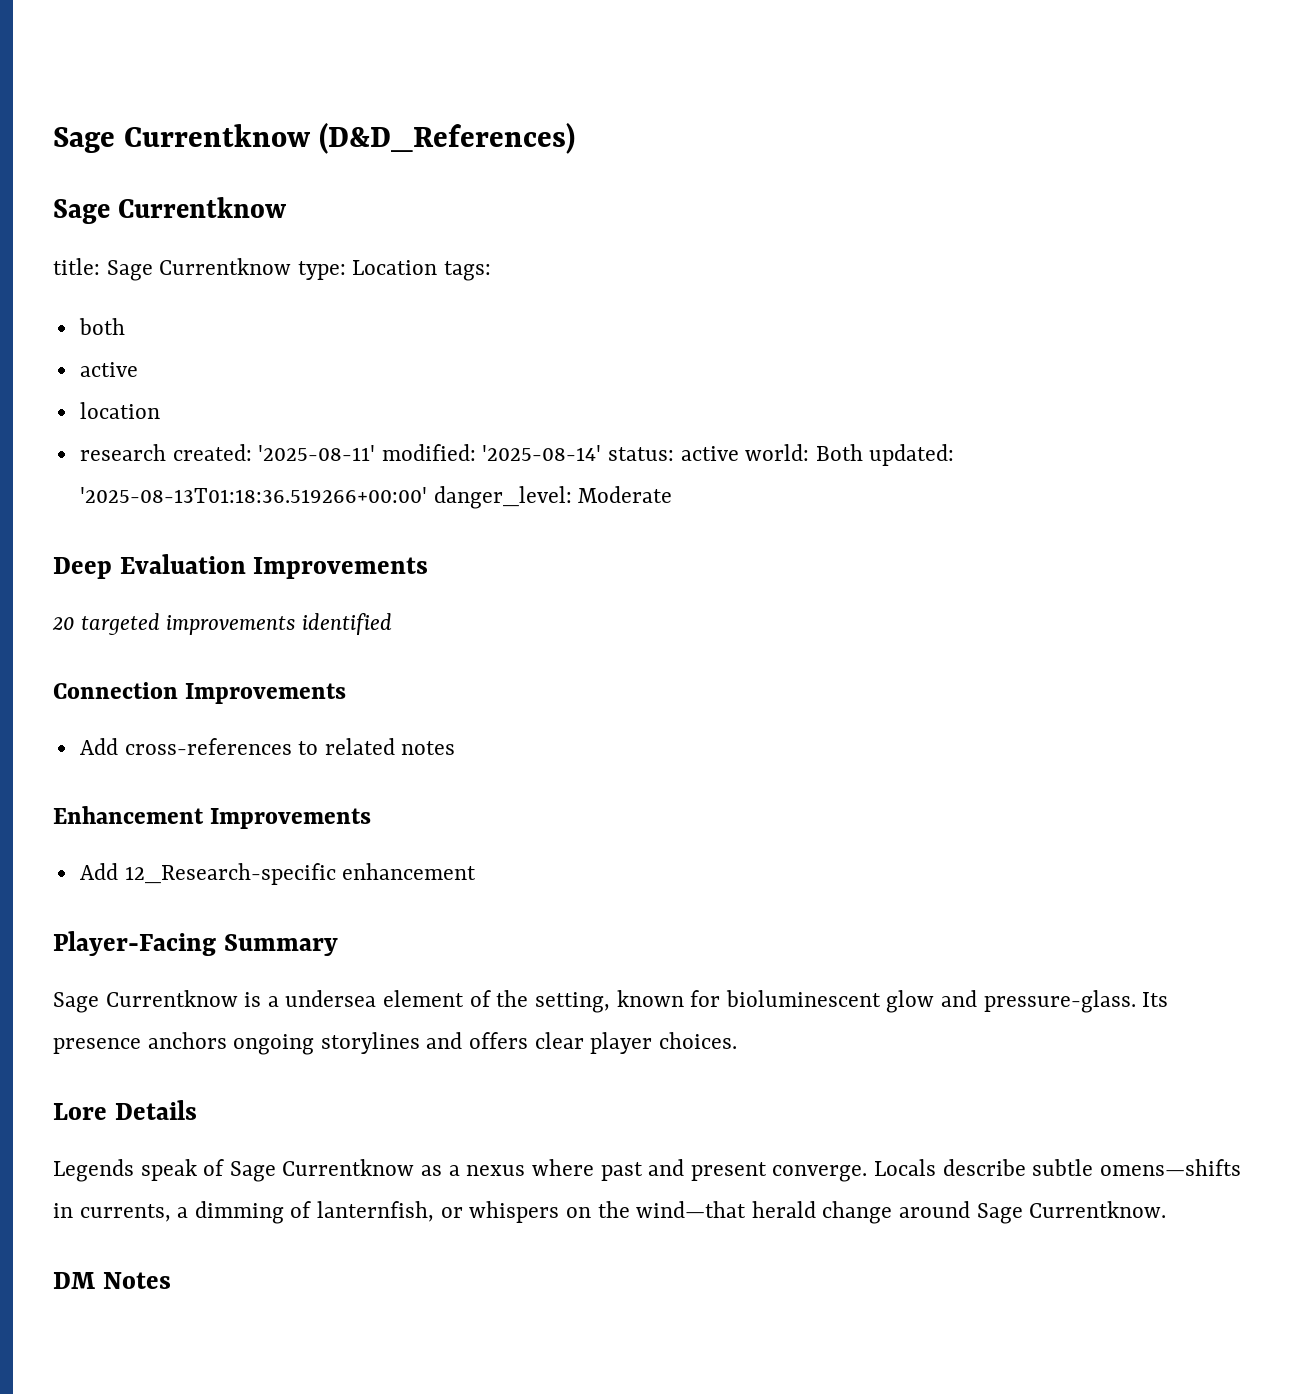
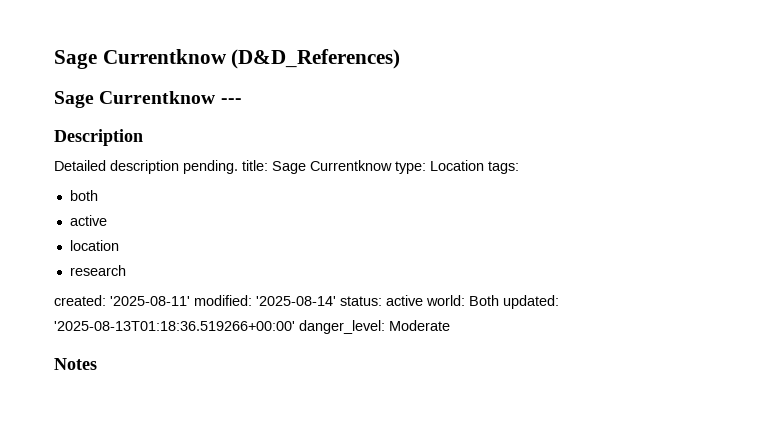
(287, 207) // -> [220,98,242,104] [54,129,143,146] [54,160,238,174] --- // Description // Detailed description pending.
(166, 452) none -> (126, 270) //
[53,554,429,579] [52,613,392,635] [53,682,347,704] [79,738,456,755] [53,806,372,829] [79,863,477,885] [53,931,338,956] [53,990,1169,1013] [53,1032,737,1055] [53,1100,197,1120] [53,1159,1241,1182] [53,1201,1167,1224] [53,1272,95,1289] Deep Evaluation Improvements // 20 targeted improvements identified // Connection Improvements // Add cross-references to related notes // Enhancement Improvements // Add 12_Research-specific enhancement // Player-Facing Summary // Sage Currentknow is a undersea element of the setting, known for bioluminescent glow and pressure-glass. Its presence anchors ongoing storylines and offers clear player choices. // Lore Details // Legends speak of Sage Currentknow as a nexus where past and present converge. Locals describe subtle omens—shifts in currents, a dimming of lanternfish, or whispers on the wind—that herald change around Sage Currentknow. // DM -> (450, 325) none

